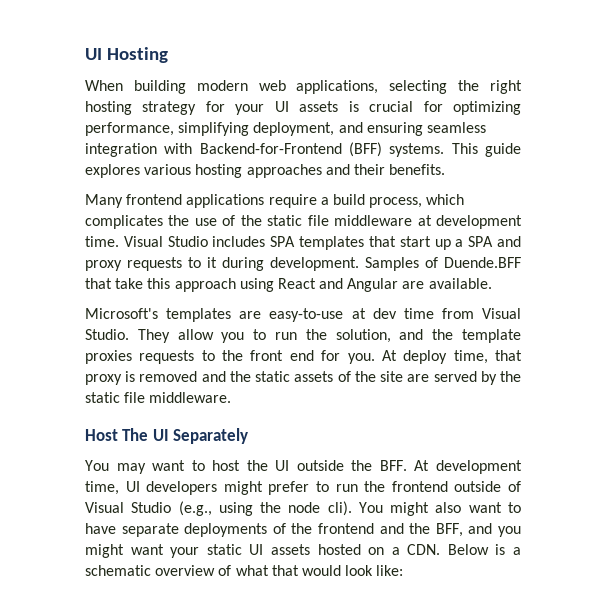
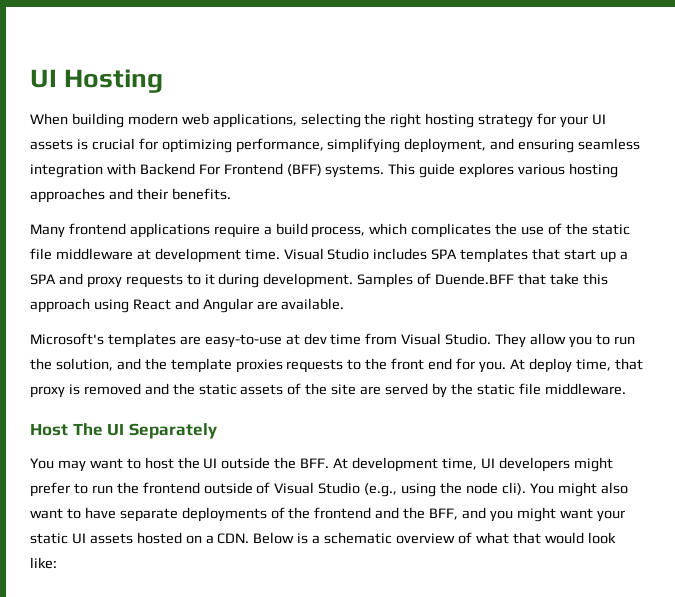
[199,143,342,154] Backend-for-Frontend -> [139,163,283,175] Backend For Frontend

